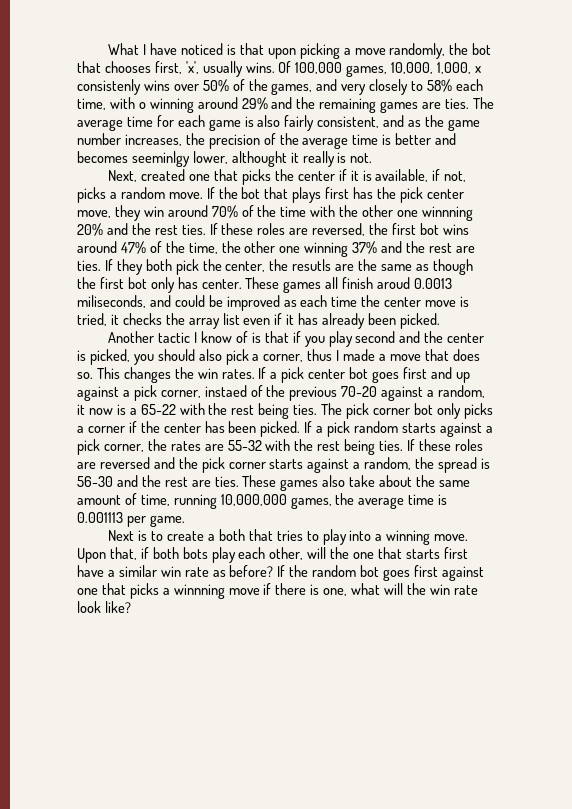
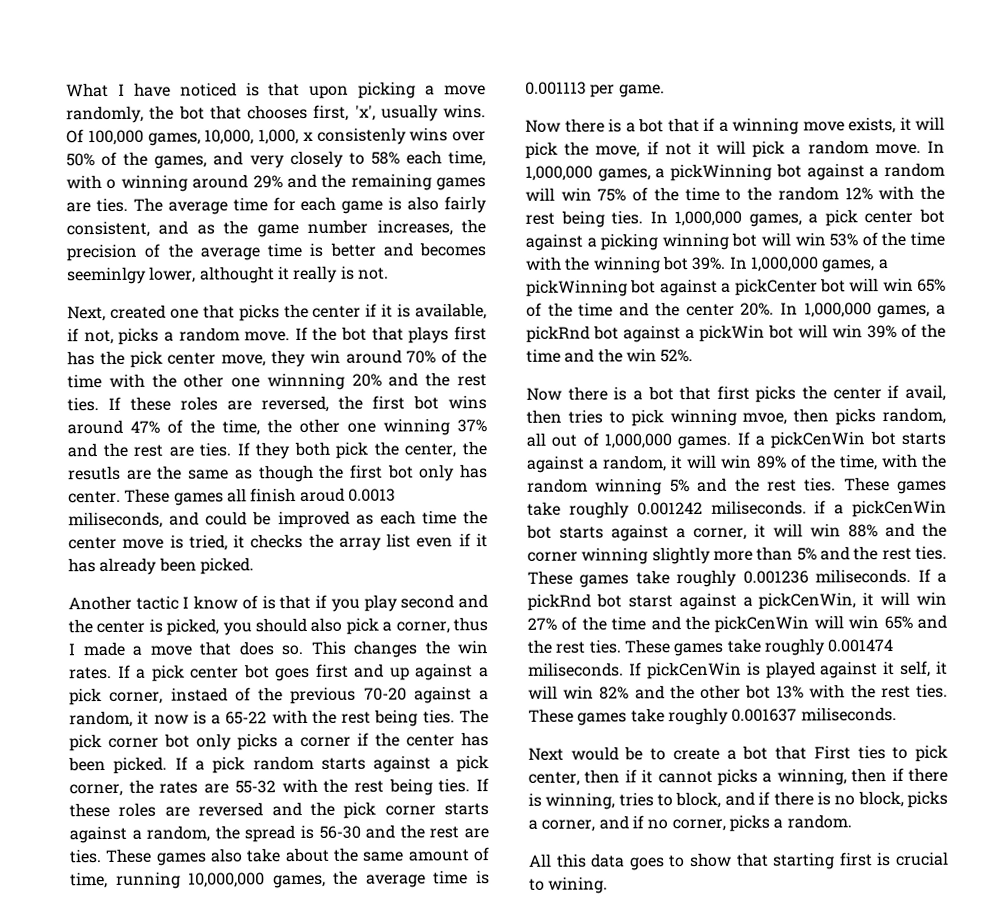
(185, 521) none -> [525,116,945,135] [525,140,945,159] [525,162,945,182] [525,185,945,202] [525,208,945,228] [525,231,946,251] [525,256,889,274] [526,277,946,297] [526,302,946,319] [526,323,946,343] [526,348,694,363] [526,384,946,403] [526,407,946,427] [526,430,946,450] [526,453,947,473] [527,477,947,496] [527,499,947,519] [526,522,947,542] [527,545,947,565] [527,568,947,588] [527,591,947,611] [527,614,947,633] [527,638,894,657] [528,660,948,680] [528,683,948,700] [528,706,897,726] // Now there is a bot that if a winning move exists, it will pick the move, if not it will pick a random move. In 1,000,000 games, a pickWinning bot against a random will win 75% of the time to the random 12% with the rest being ties. In 1,000,000 games, a pick center bot against a picking winning bot will win 53% of the time with the winning bot 39%. In 1,000,000 games, a pickWinning bot against a pickCenter bot will win 65% of the time and the center 20%. In 1,000,000 games, a pickRnd bot against a pickWin bot will win 39% of the time and the win 52%. // Now there is a bot that first picks the center if avail, then tries to pick winning mvoe, then picks random, all out of 1,000,000 games. If a pickCenWin bot starts against a random, it will win 89% of the time, with the random winning 5% and the rest ties. These games take roughly 0.001242 miliseconds. if a pickCenWin bot starts against a corner, it will win 88% and the corner winning slightly more than 5% and the rest ties. These games take roughly 0.001236 miliseconds. If a pickRnd bot starst against a pickCenWin, it will win 27% of the time and the pickCenWin will win 65% and the rest ties. These games take roughly 0.001474 miliseconds. If pickCenWin is played against it self, it will win 82% and the other bot 13% with the rest ties. These games take roughly 0.001637 miliseconds.
[138,530,148,541] is -> [570,746,644,761] would be
[218,529,469,545] [77,547,468,563] [77,565,484,581] [77,583,478,599] [77,601,131,613] both that tries to play into a winning move. Upon that, if both bots play each other, will the one that starts first have a similar win rate as before? If the random bot goes first against one that picks a winnning move if there is one, what will the win rate look like? -> [742,744,948,762] [528,767,948,786] [528,790,949,810] [528,814,852,832] [528,851,949,871] [529,876,609,894] bot that First ties to pick center, then if it cannot picks a winning, then if there is winning, tries to block, and if there is no block, picks a corner, and if no corner, picks a random. // All this data goes to show that starting first is crucial to wining.

